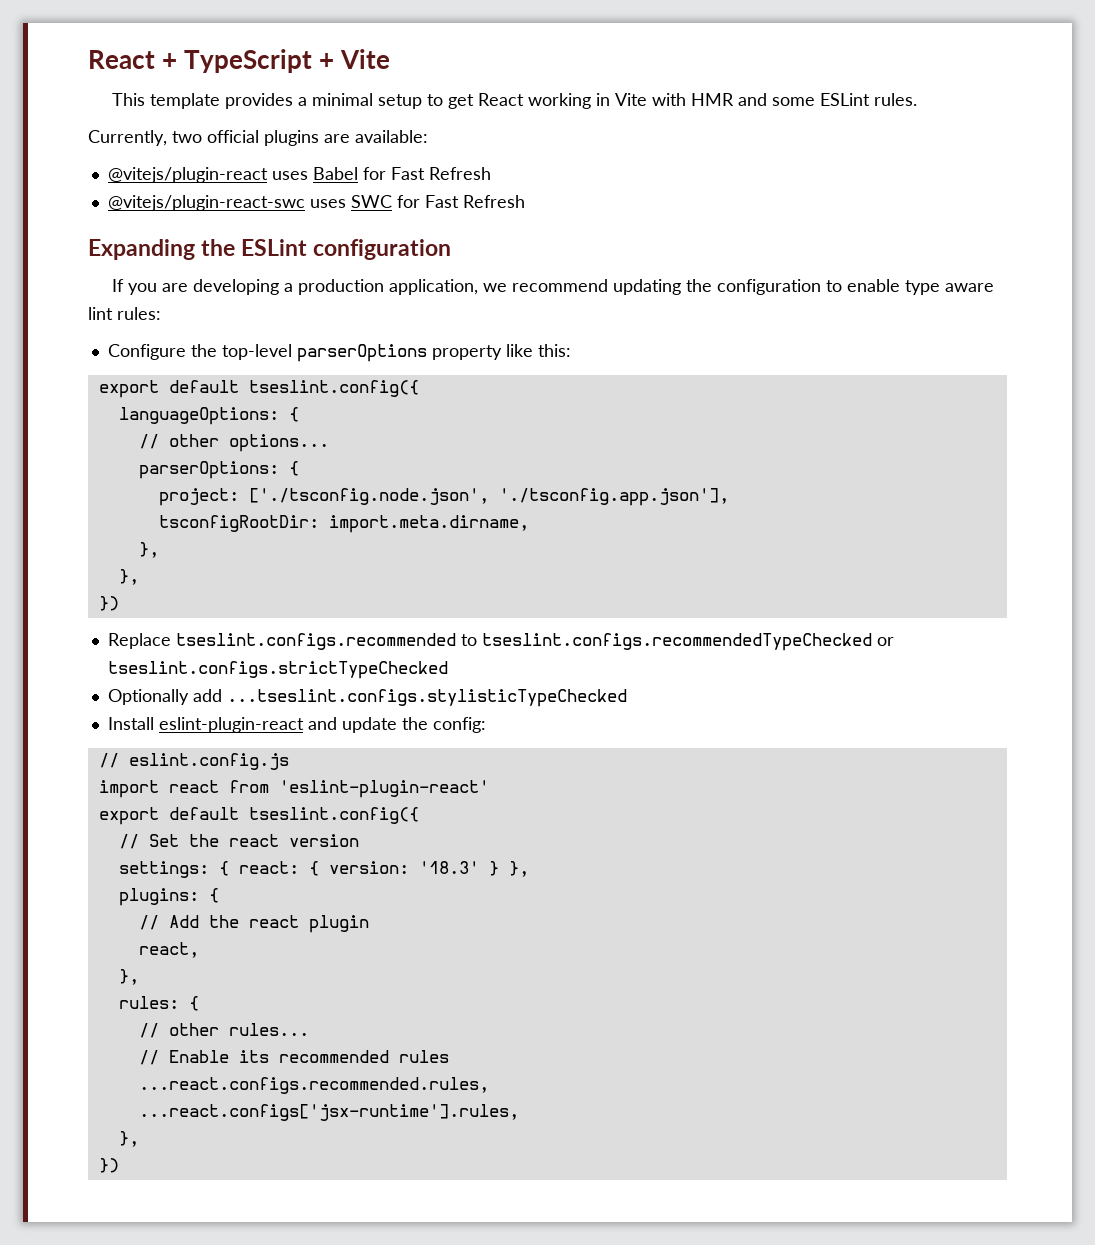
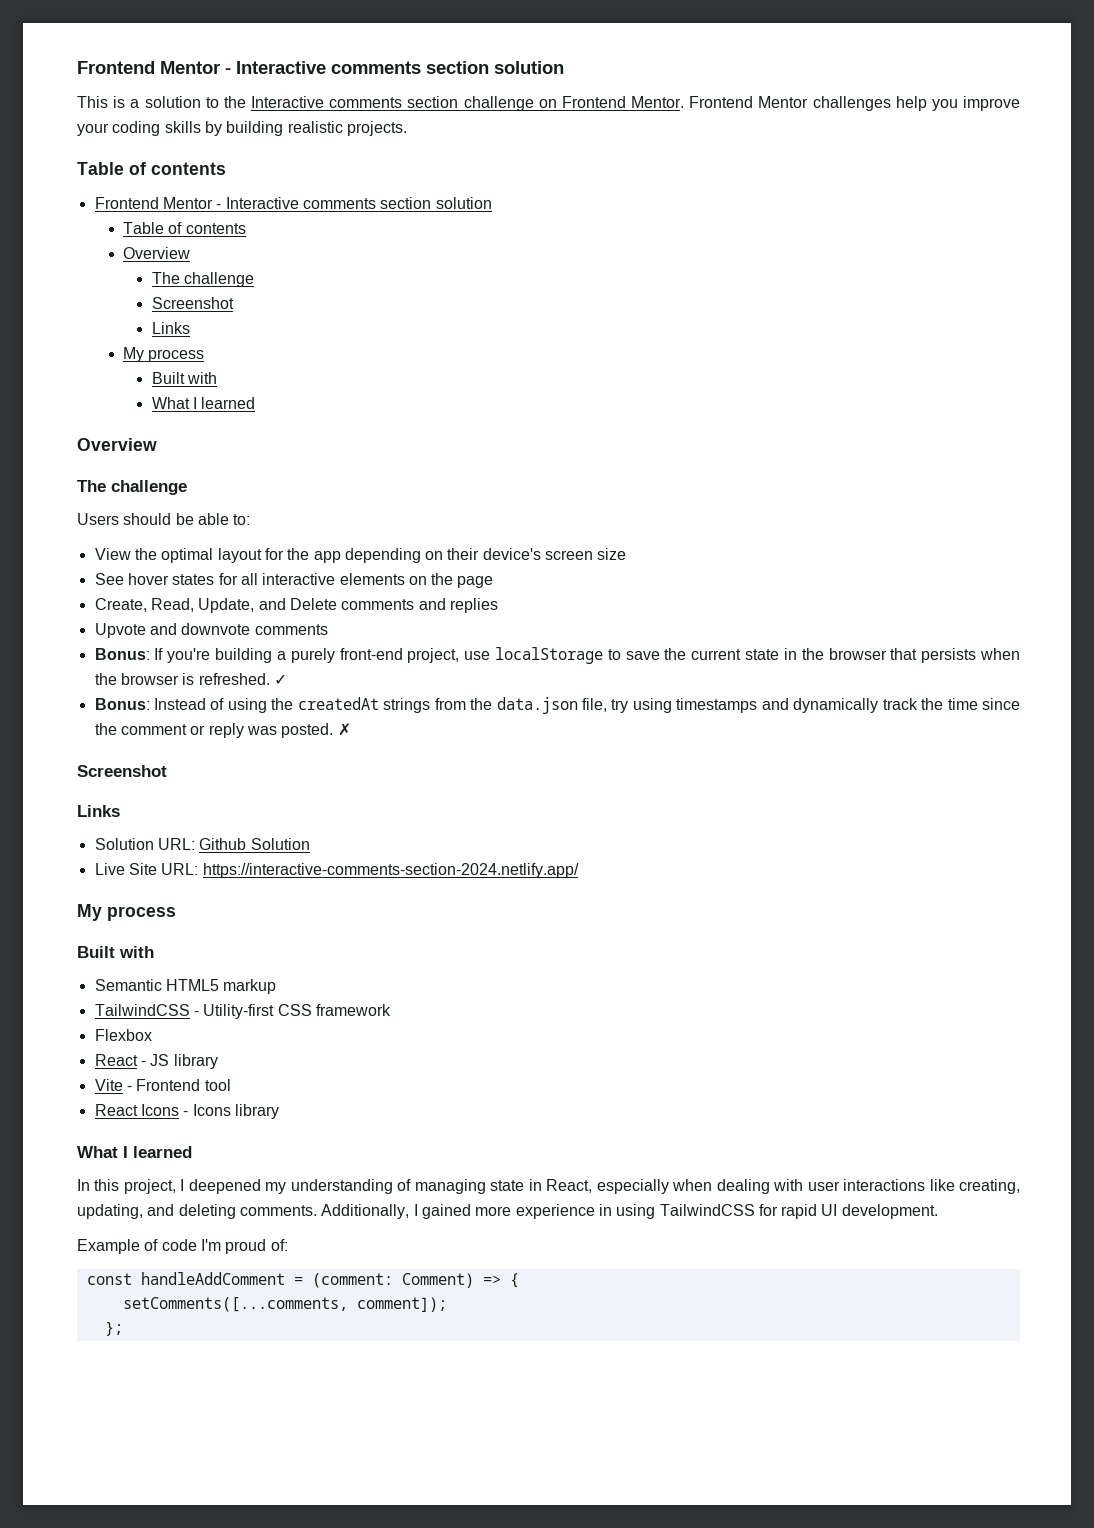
[88,49,390,73] [111,93,917,109] [88,130,428,146] [107,167,491,183] [107,195,525,211] [88,239,452,260] [111,279,994,295] [88,307,161,320] [107,344,571,362] [98,380,419,398] [118,407,299,425] [138,434,329,452] [138,461,299,479] [158,488,729,506] [158,515,529,533] [138,542,159,558] [118,569,139,585] [98,596,119,611] [107,633,894,651] [107,661,448,679] [107,689,627,707] [107,717,486,733] [98,753,289,770] [98,780,489,798] [98,807,419,825] [118,834,359,849] [118,861,529,878] [118,888,219,906] [138,915,369,933] [138,942,199,958] [118,969,139,985] [118,996,199,1011] [138,1023,309,1038] [138,1050,449,1065] [138,1077,489,1094] [138,1104,519,1121] [118,1131,139,1147] [98,1158,119,1173] React + TypeScript + Vite // This template provides a minimal setup to get React working in Vite with HMR and some ESLint rules. // Currently, two official plugins are available: // @vitejs/plugin-react uses Babel for Fast Refresh // @vitejs/plugin-react-swc uses SWC for Fast Refresh // Expanding the ESLint configuration // If you are developing a production application, we recommend updating the configuration to enable type aware lint rules: // Configure the top-level parserOptions property like this: // export default tseslint.config({ // languageOptions: { // // other options... // parserOptions: { // project: ['./tsconfig.node.json', './tsconfig.app.json'], // tsconfigRootDir: import.meta.dirname, // }, // }, // }) // Replace tseslint.configs.recommended to tseslint.configs.recommendedTypeChecked or tseslint.configs.strictTypeChecked // Optionally add ...tseslint.configs.stylisticTypeChecked // Install eslint-plugin-react and update the config: // // eslint.config.js // import react from 'eslint-plugin-react' // export default tseslint.config({ // // Set the react version // settings: { react: { version: '18.3' } }, // plugins: { // // Add the react plugin // react, // }, // rules: { // // other rules... // // Enable its recommended rules // ...react.configs.recommended.rules, // ...react.configs['jsx-runtime'].rules, // }, // }) -> [77,61,564,74] [77,96,1020,111] [77,121,407,136] [77,162,226,175] [94,197,492,209] [123,222,246,234] [123,247,191,259] [151,272,255,287] [151,297,234,309] [151,322,190,334] [123,347,205,362] [151,372,218,384] [151,397,256,409] [77,438,157,451] [77,480,187,495] [77,513,251,525] [94,548,627,563] [94,573,494,588] [94,598,498,613] [94,623,328,638] [94,647,1021,664] [94,673,287,685] [94,697,1021,714] [94,723,351,738] [77,765,167,777] [77,805,120,817] [94,838,310,850] [94,863,579,878] [77,904,176,921] [77,946,154,958] [94,979,277,994] [94,1004,391,1019] [94,1029,152,1041] [94,1054,218,1069] [94,1079,231,1091] [94,1104,279,1119] [77,1146,192,1158] [77,1179,1021,1194] [77,1204,938,1219] [77,1239,288,1254] [86,1272,519,1288] [122,1297,447,1312] [104,1321,123,1336] Frontend Mentor - Interactive comments section solution // This is a solution to the Interactive comments section challenge on Frontend Mentor. Frontend Mentor challenges help you improve your coding skills by building realistic projects. // Table of contents // Frontend Mentor - Interactive comments section solution // Table of contents // Overview // The challenge // Screenshot // Links // My process // Built with // What I learned // Overview // The challenge // Users should be able to: // View the optimal layout for the app depending on their device's screen size // See hover states for all interactive elements on the page // Create, Read, Update, and Delete comments and replies // Upvote and downvote comments // Bonus: If you're building a purely front-end project, use localStorage to save the current state in the browser that persists when the browser is refreshed. ✓ // Bonus: Instead of using the createdAt strings from the data.json file, try using timestamps and dynamically track the time since the comment or reply was posted. ✗ // Screenshot // Links // Solution URL: Github Solution // Live Site URL: https://interactive-comments-section-2024.netlify.app/ // My process // Built with // Semantic HTML5 markup // TailwindCSS - Utility-first CSS framework // Flexbox // React - JS library // Vite - Frontend tool // React Icons - Icons library // What I learned // In this project, I deepened my understanding of managing state in React, especially when dealing with user interactions like creating, updating, and deleting comments. Additionally, I gained more experience in using TailwindCSS for rapid UI development. // Example of code I'm proud of: // const handleAddComment = (comment: Comment) => { // setComments([...comments, comment]); // };

